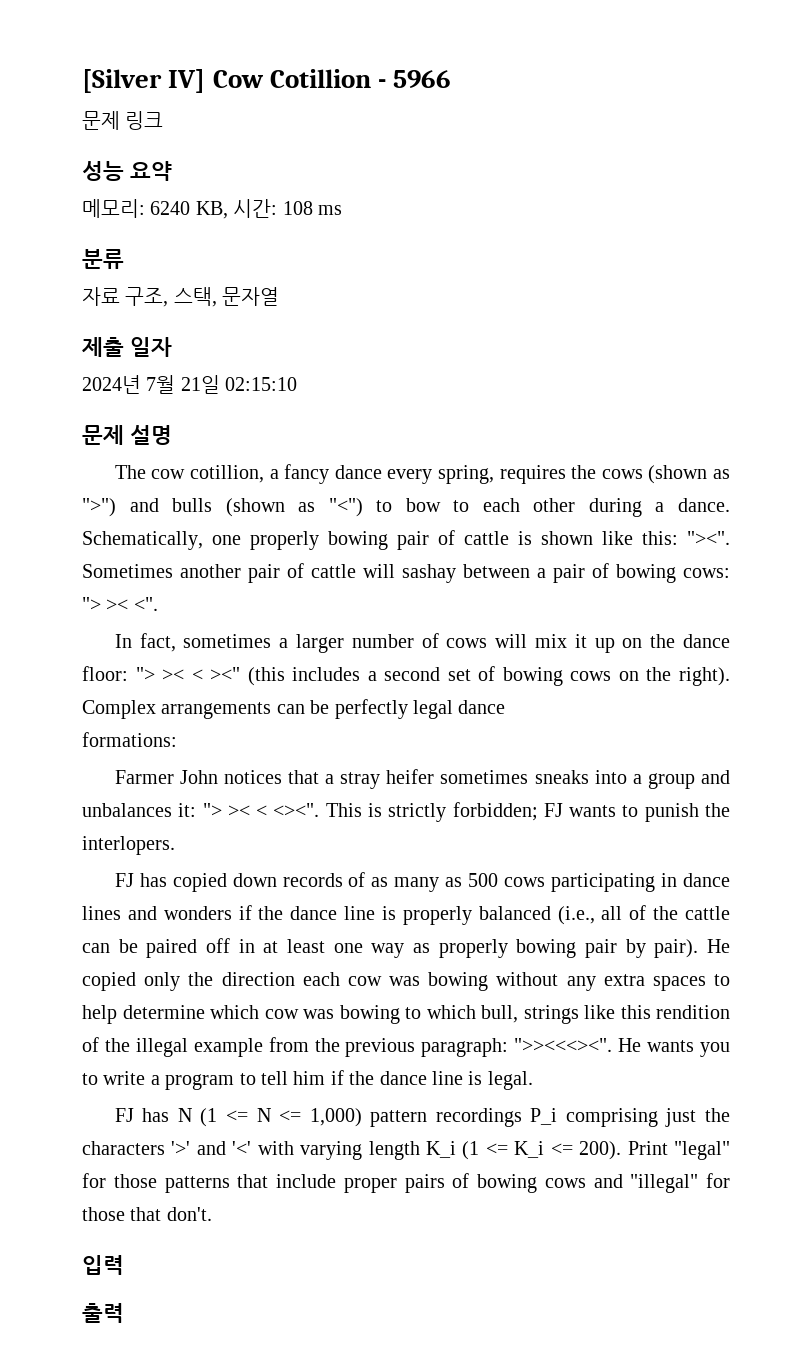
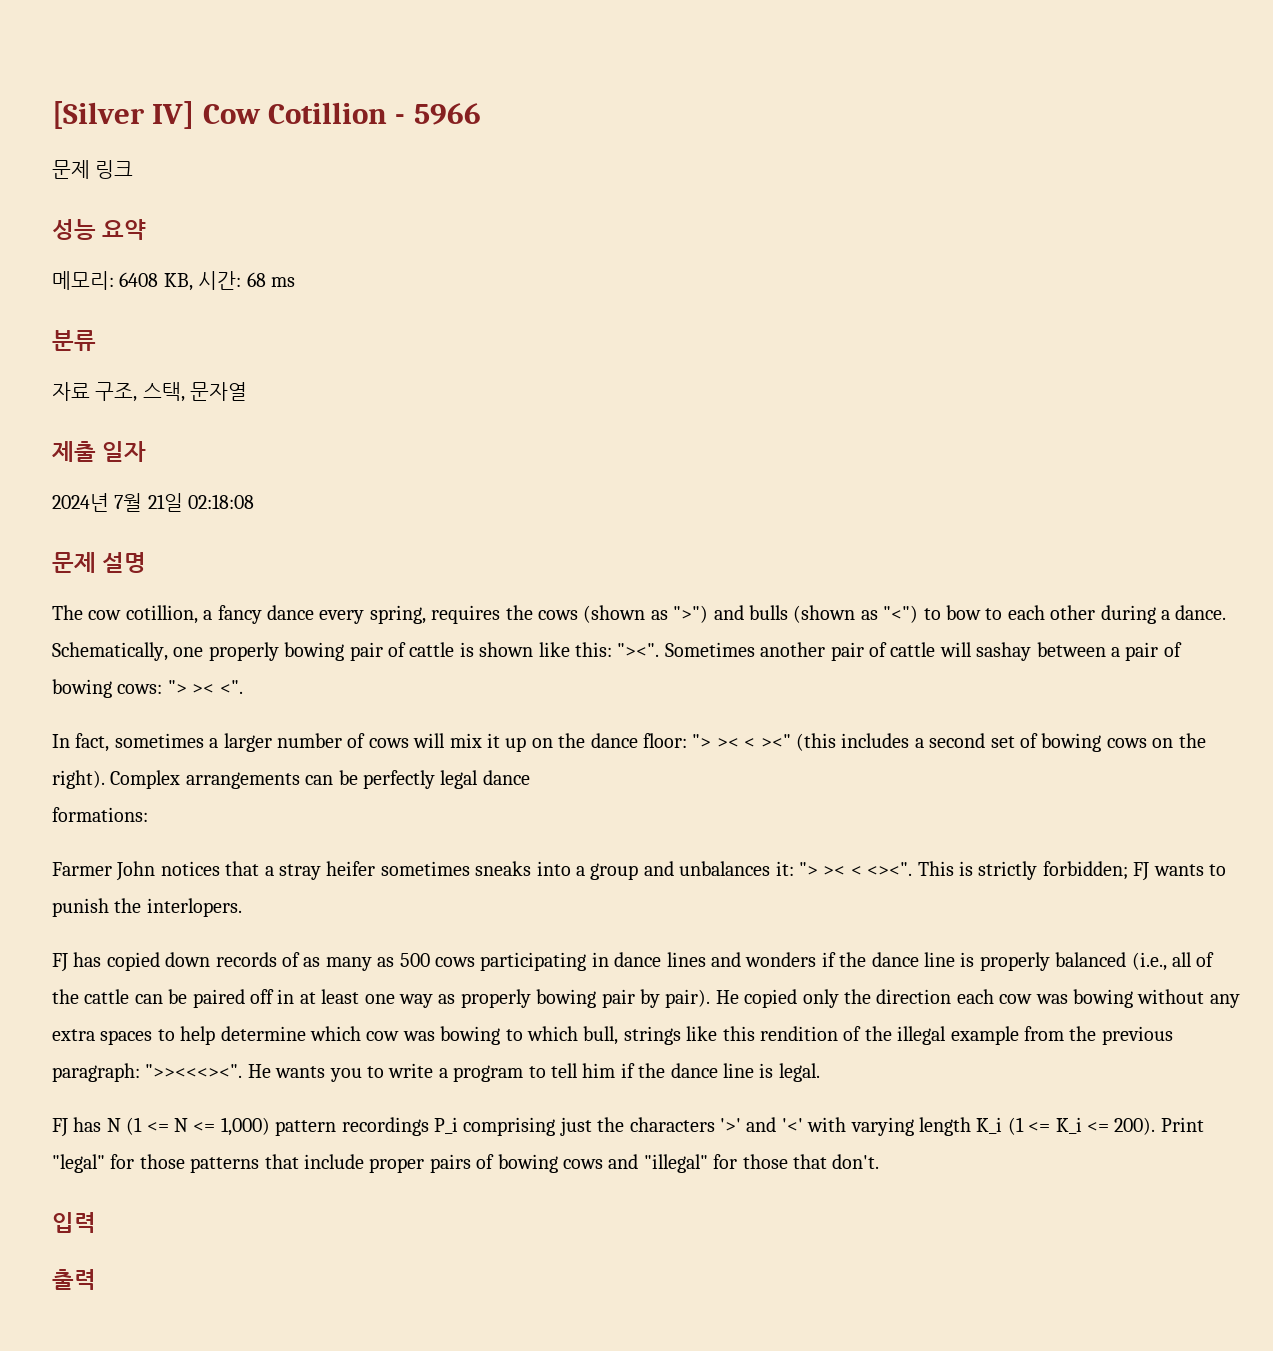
[150,201,191,215] 6240 -> [119,272,159,287] 6408
[282,201,313,215] 108 -> [246,272,266,287] 68
[225,377,298,391] 02:15:10 -> [188,494,255,509] 02:18:08

